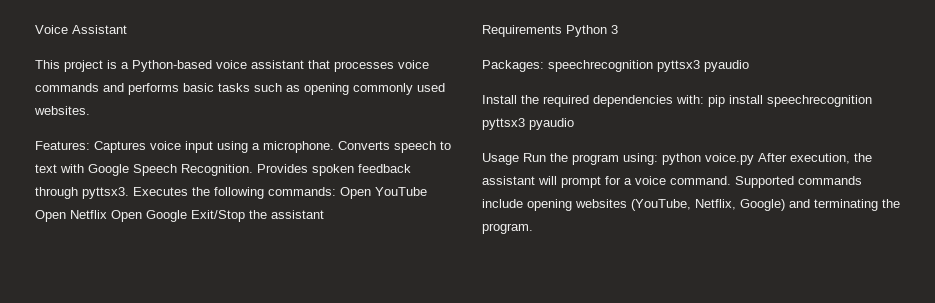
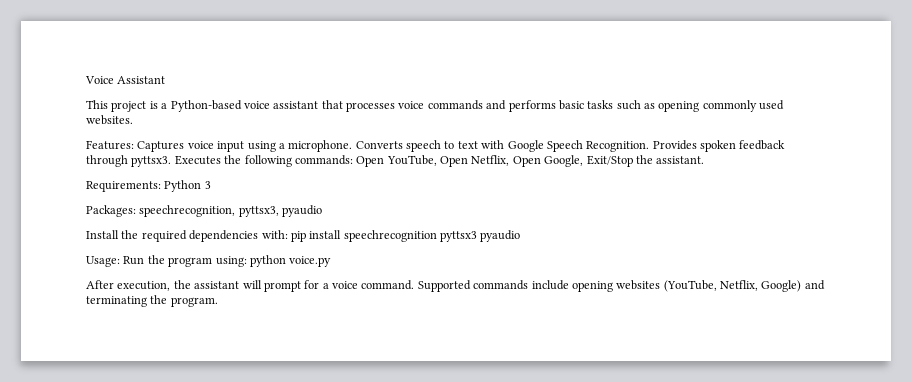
[375,187,427,196] [35,210,324,222] [482,25,562,37] YouTube Open Netflix Open Google Exit/Stop the assistant // Requirements -> [386,155,705,167] [86,181,161,192] YouTube, Open Netflix, Open Google, Exit/Stop the assistant. // Requirements:
[548,60,700,72] speechrecognition pyttsx3 -> [139,205,279,217] speechrecognition, pyttsx3,
[482,153,519,165] Usage -> [86,256,120,267] Usage:
(754, 159) none -> (332, 261) //

